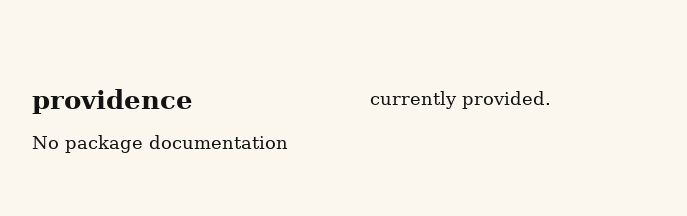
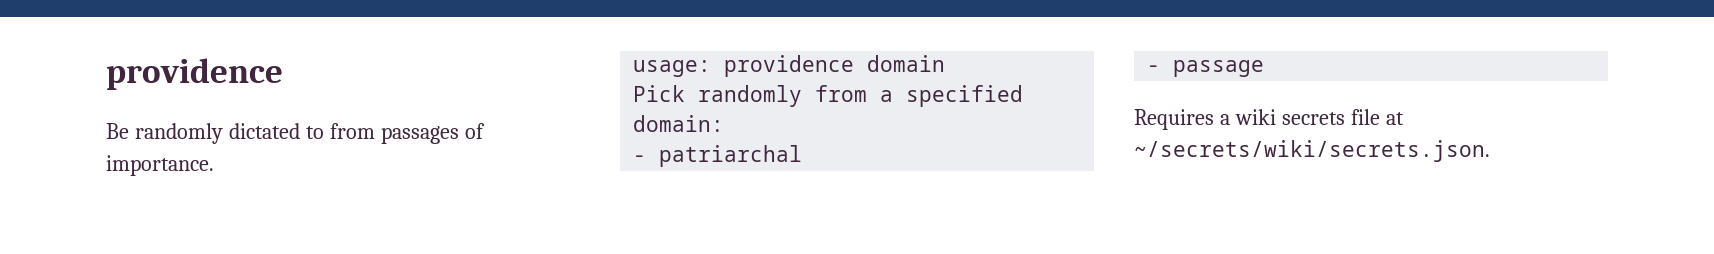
[32,135,288,153] [370,91,551,109] No package documentation currently provided. -> [106,123,485,144] [106,155,214,176] [633,55,946,77] [633,85,1024,107] [633,115,725,132] [633,145,803,167] [1147,60,1265,77] [1134,109,1404,130] [1134,140,1490,162] Be randomly dictated to from passages of importance. // usage: providence domain // Pick randomly from a specified domain: // - patriarchal // - passage // Requires a wiki secrets file at ~/secrets/wiki/secrets.json.

